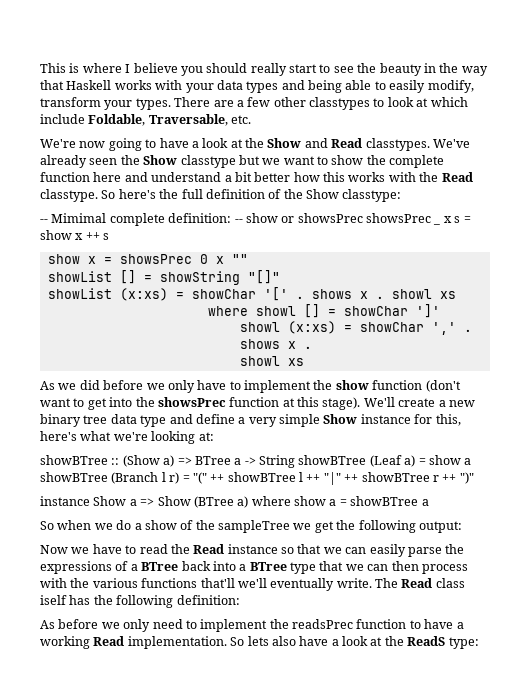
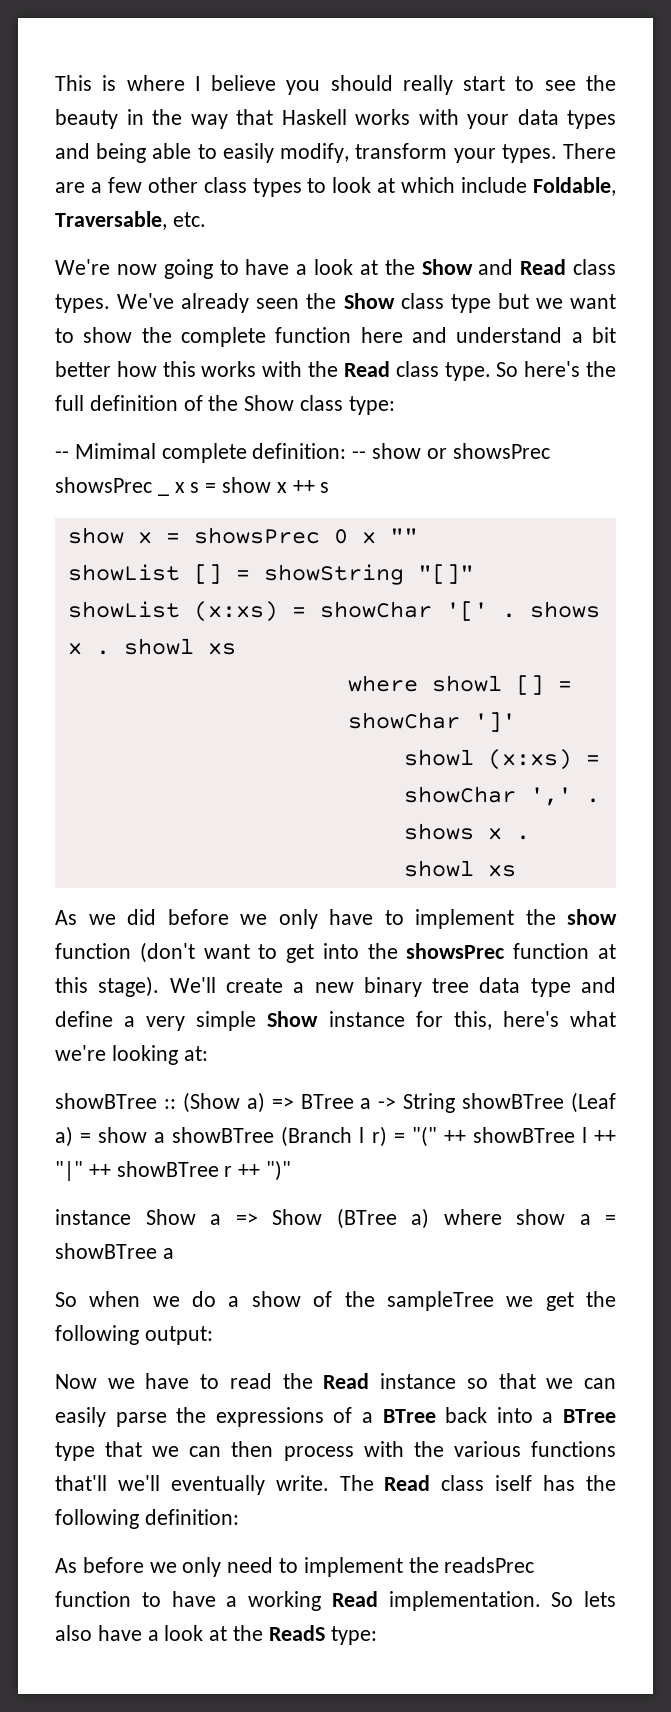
[309,97,370,110] classtypes -> [203,177,302,197] class types
[365,138,430,151] classtypes. -> [573,259,616,275] [55,294,110,313] class types.
[180,155,236,168] classtype -> [400,293,491,313] class type
[40,189,98,202] classtype. -> [395,361,491,381] class type.
[342,189,402,202] classtype: -> [300,395,395,415] class type:

